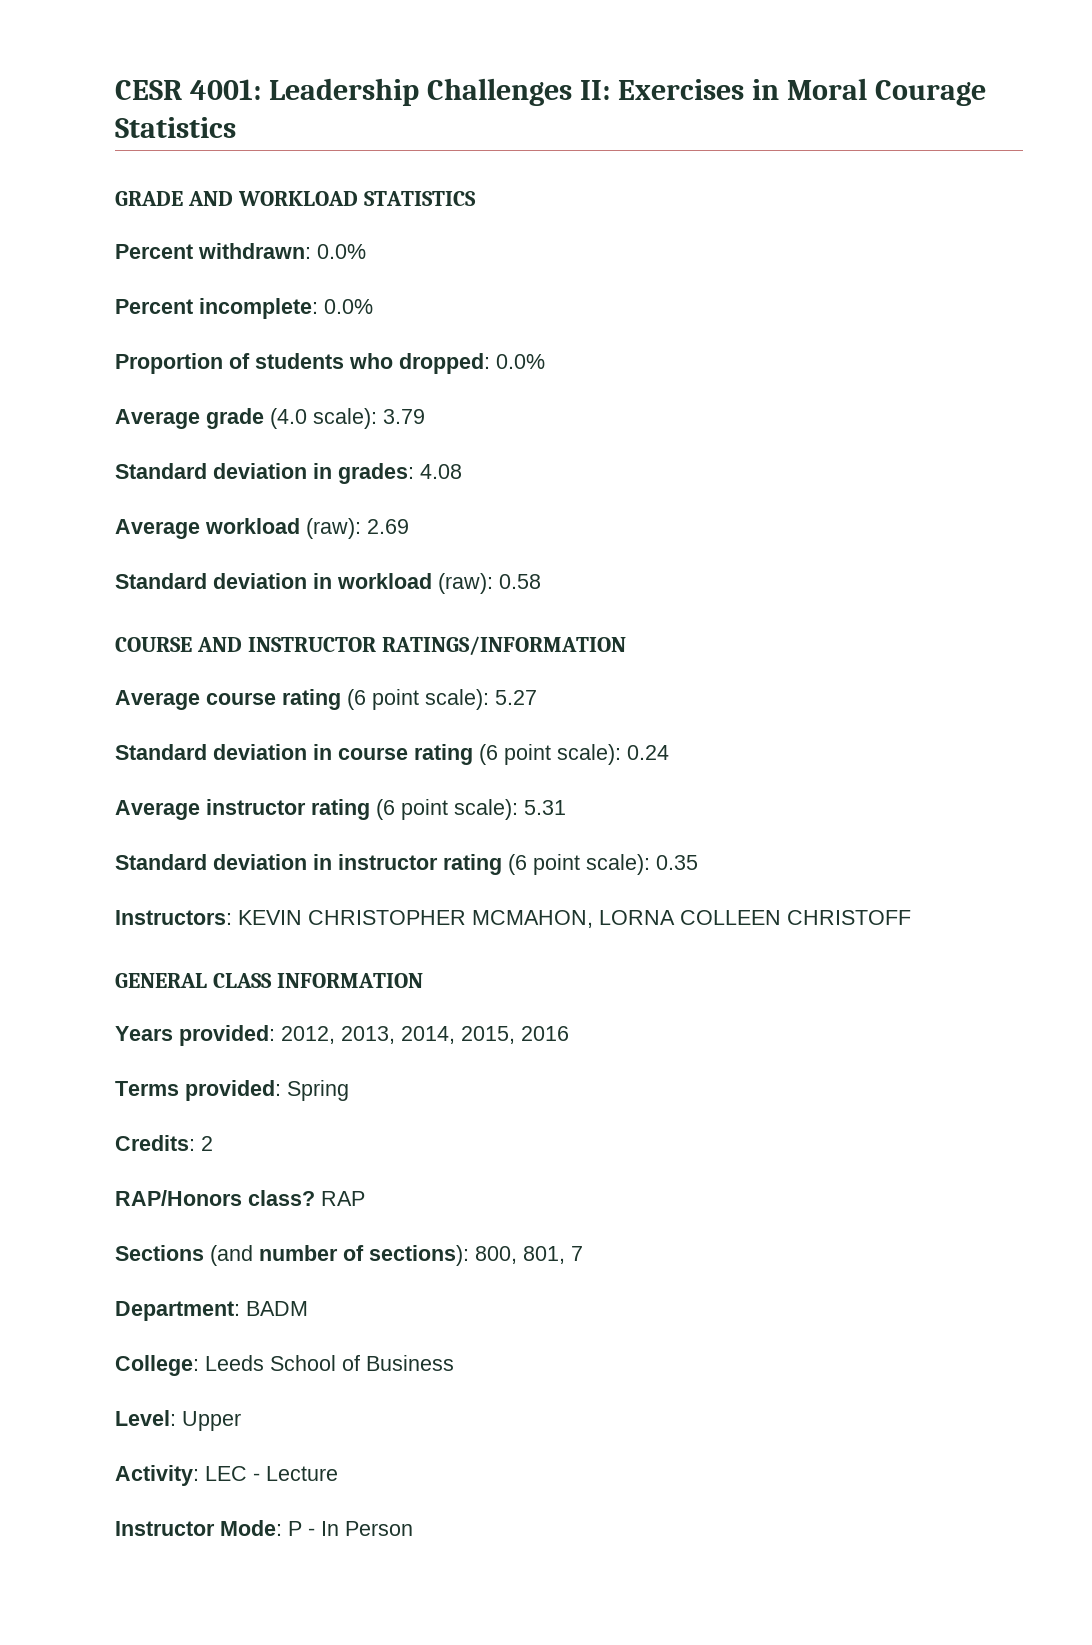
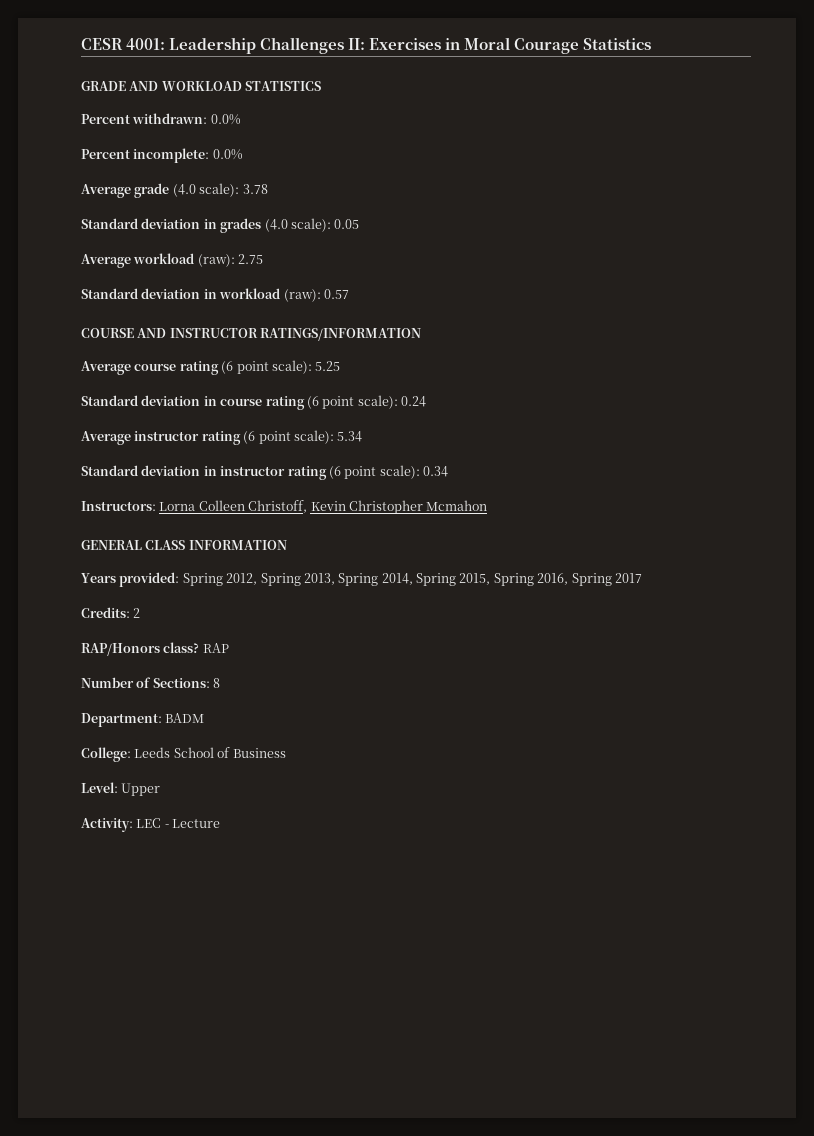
[115,353,545,374] // Proportion of students who dropped: 0.0% -> (243, 154) none
[383,409,425,424] [115,463,462,484] 3.79 // Standard deviation in grades: 4.08 -> [242,184,268,194] [81,218,360,233] 3.78 // Standard deviation in grades (4.0 scale): 0.05
[367,519,409,534] 2.69 -> [238,254,264,264] 2.75
[499,574,541,589] 0.58 -> [323,289,349,299] 0.57
[495,690,537,705] 5.27 -> [315,361,341,371] 5.25
[524,800,566,815] 5.31 -> [337,431,363,442] 5.34
[656,855,698,870] 0.35 -> [423,466,448,477] 0.34
[238,910,911,928] KEVIN CHRISTOPHER MCMAHON, LORNA COLLEEN CHRISTOFF -> [159,500,488,514] Lorna Colleen Christoff, Kevin Christopher Mcmahon
[281,1026,569,1044] [115,1080,349,1101] 2012, 2013, 2014, 2015, 2016 // Terms provided: Spring -> [182,573,642,586] Spring 2012, Spring 2013, Spring 2014, Spring 2015, Spring 2016, Spring 2017
[115,1245,583,1266] Sections (and number of sections): 800, 801, 7 -> [81,677,221,688] Number of Sections: 8
[115,1520,413,1536] // Instructor Mode: P - In Person -> (221, 823) none

